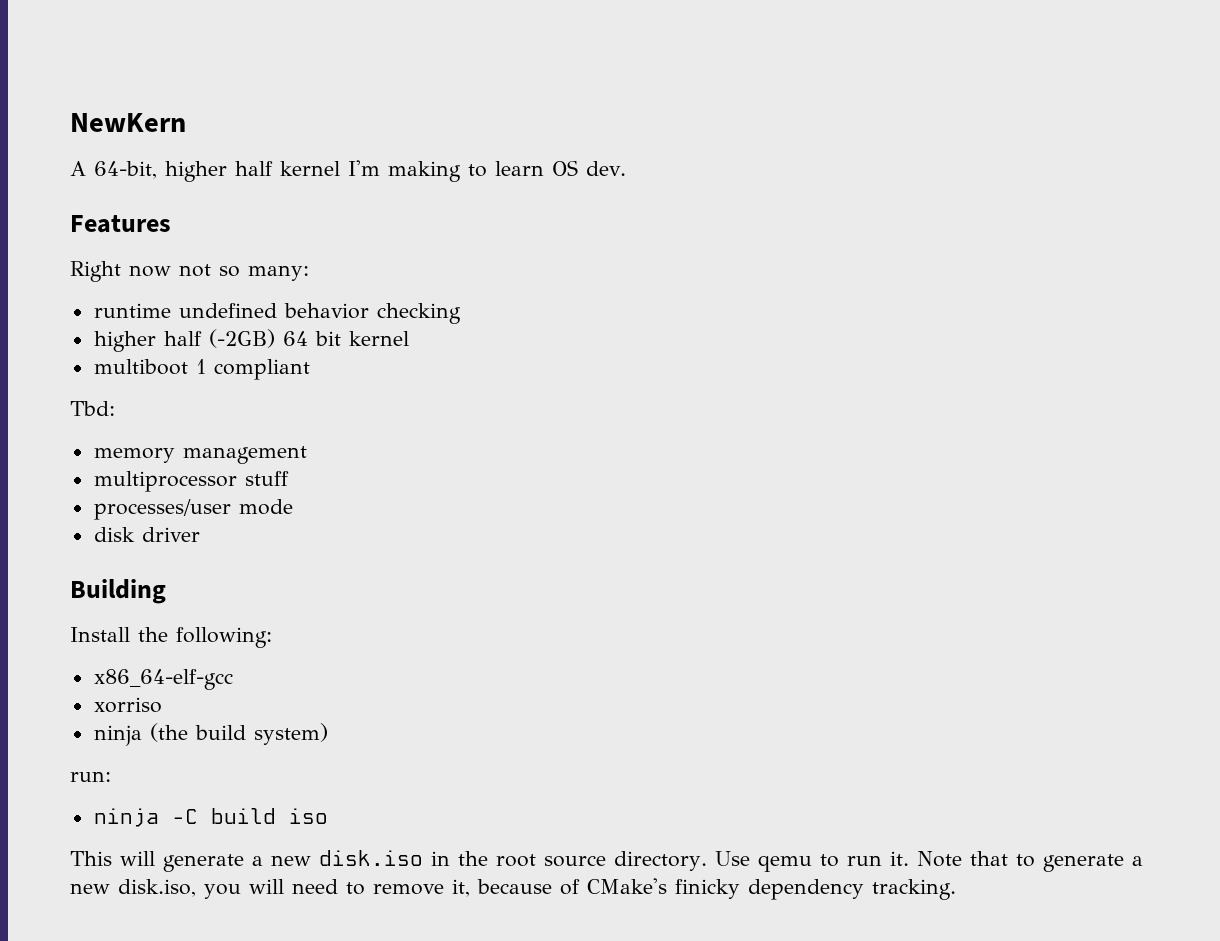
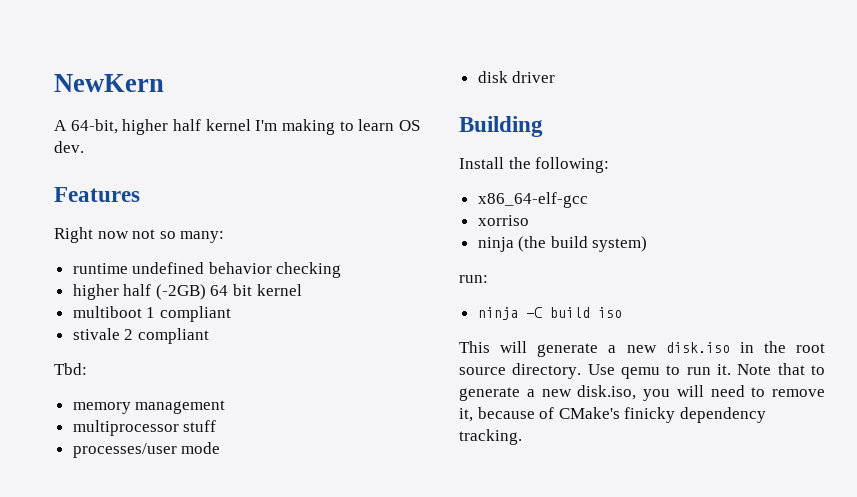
(310, 369) none -> [72,328,209,344] // stivale 2 compliant

